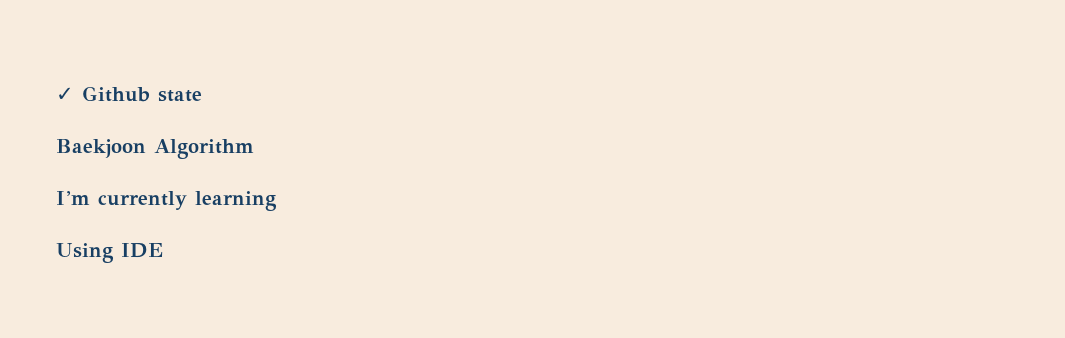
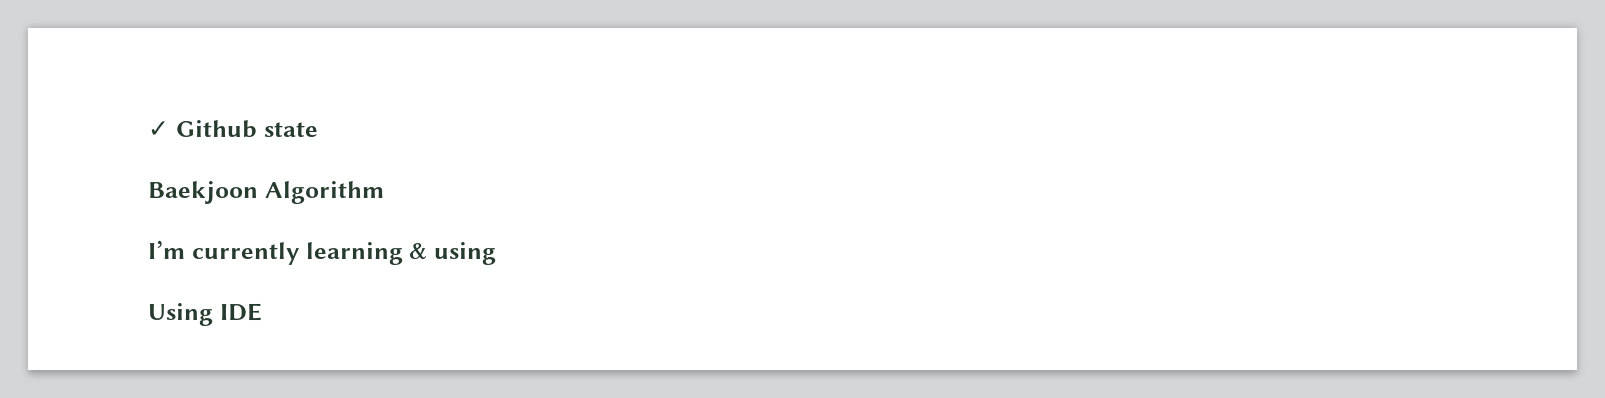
(277, 201) none -> [409,242,496,265] & using

